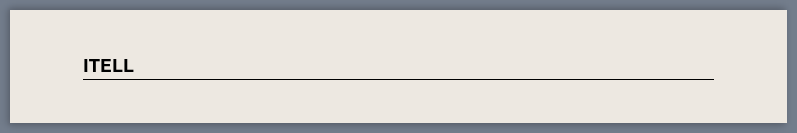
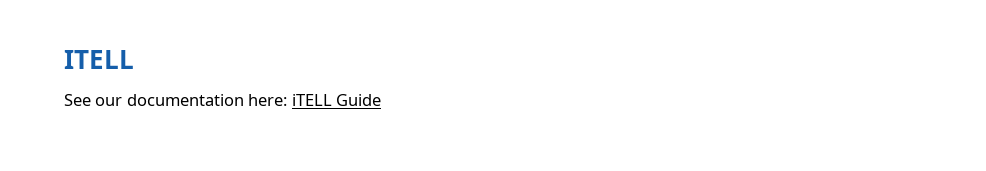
(134, 65) none -> [64,94,382,106] // See our documentation here: iTELL Guide

